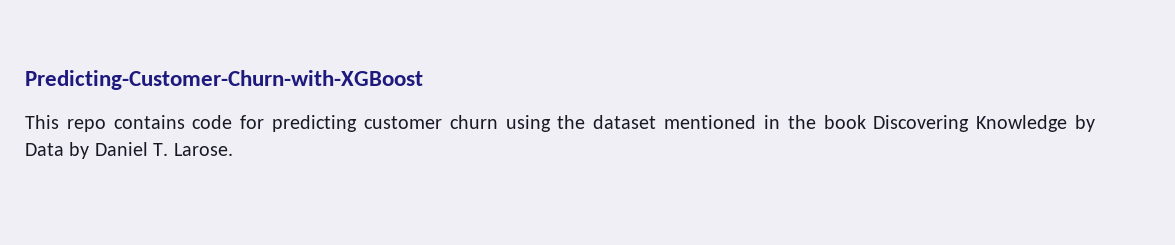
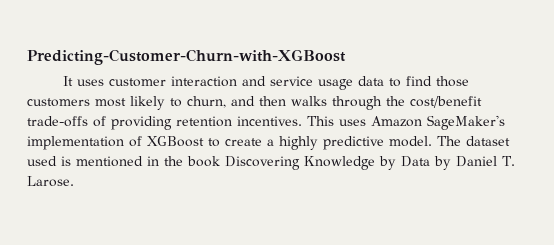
[25,115,657,132] This repo contains code for predicting customer churn using the dataset -> [62,76,469,90] [27,96,482,110] [27,115,505,130] [27,136,510,150] [27,156,71,166] It uses customer interaction and service usage data to find those customers most likely to churn, and then walks through the cost/benefit trade-offs of providing retention incentives. This uses Amazon SageMaker's implementation of XGBoost to create a highly predictive model. The dataset used is

